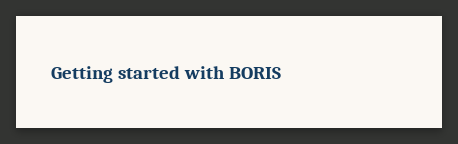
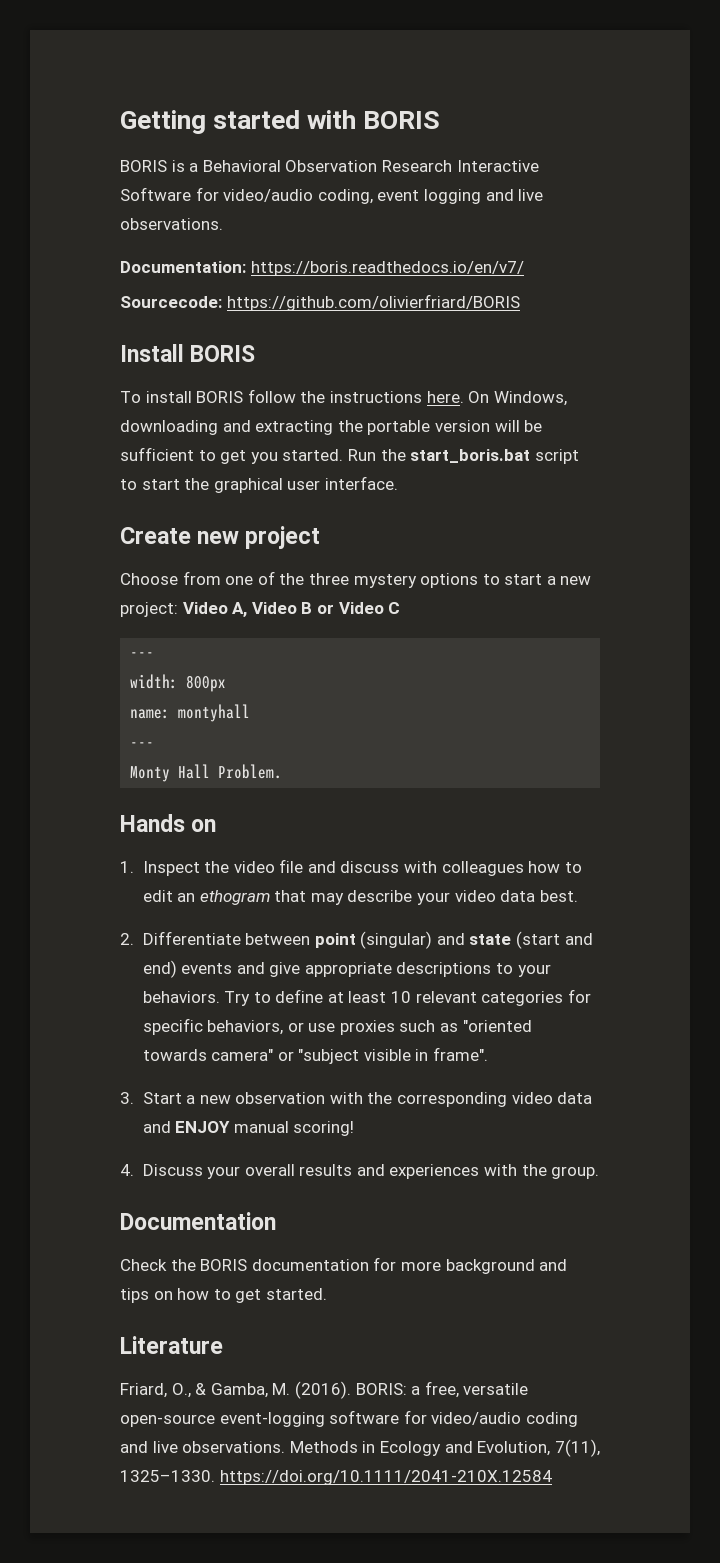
(281, 73) none -> [120,160,539,172] [120,187,544,204] [120,218,223,230] [120,261,524,276] [120,294,520,311] [120,344,256,362] [120,389,567,406] [120,420,543,435] [120,447,579,464] [120,476,398,493] [120,526,321,549] [120,571,592,588] [120,602,401,617] [130,652,155,658] [130,674,227,692] [130,704,251,722] [130,742,155,748] [130,764,283,782] [120,814,217,832] [120,859,582,876] [142,890,578,905] [120,931,593,949] [142,960,551,978] [142,989,591,1006] [142,1018,532,1035] [142,1047,489,1064] [120,1092,593,1107] [142,1121,355,1136] [120,1164,600,1179] [120,1212,276,1230] [120,1257,568,1274] [120,1288,327,1303] [120,1336,223,1354] [120,1381,529,1399] [120,1410,578,1427] [120,1439,600,1457] [120,1470,552,1485] // BORIS is a Behavioral Observation Research Interactive Software for video/audio coding, event logging and live observations. // Documentation: https://boris.readthedocs.io/en/v7/ // Sourcecode: https://github.com/olivierfriard/BORIS // Install BORIS // To install BORIS follow the instructions here. On Windows, downloading and extracting the portable version will be sufficient to get you started. Run the start_boris.bat script to start the graphical user interface. // Create new project // Choose from one of the three mystery options to start a new project: Video A, Video B or Video C // --- // width: 800px // name: montyhall // --- // Monty Hall Problem. // Hands on // 1. Inspect the video file and discuss with colleagues how to edit an ethogram that may describe your video data best. // 2. Differentiate between point (singular) and state (start and end) events and give appropriate descriptions to your behaviors. Try to define at least 10 relevant categories for specific behaviors, or use proxies such as "oriented towards camera" or "subject visible in frame". // 3. Start a new observation with the corresponding video data and ENJOY manual scoring! // 4. Discuss your overall results and experiences with the group. // Documentation // Check the BORIS documentation for more background and tips on how to get started. // Literature // Friard, O., & Gamba, M. (2016). BORIS: a free, versatile open‐source event‐logging software for video/audio coding and live observations. Methods in Ecology and Evolution, 7(11), 1325–1330. https://doi.org/10.1111/2041-210X.12584

